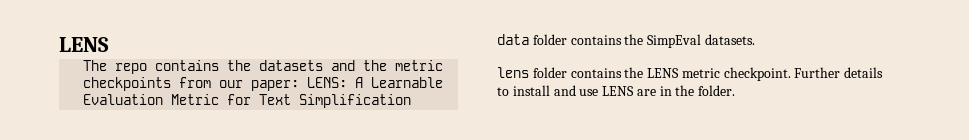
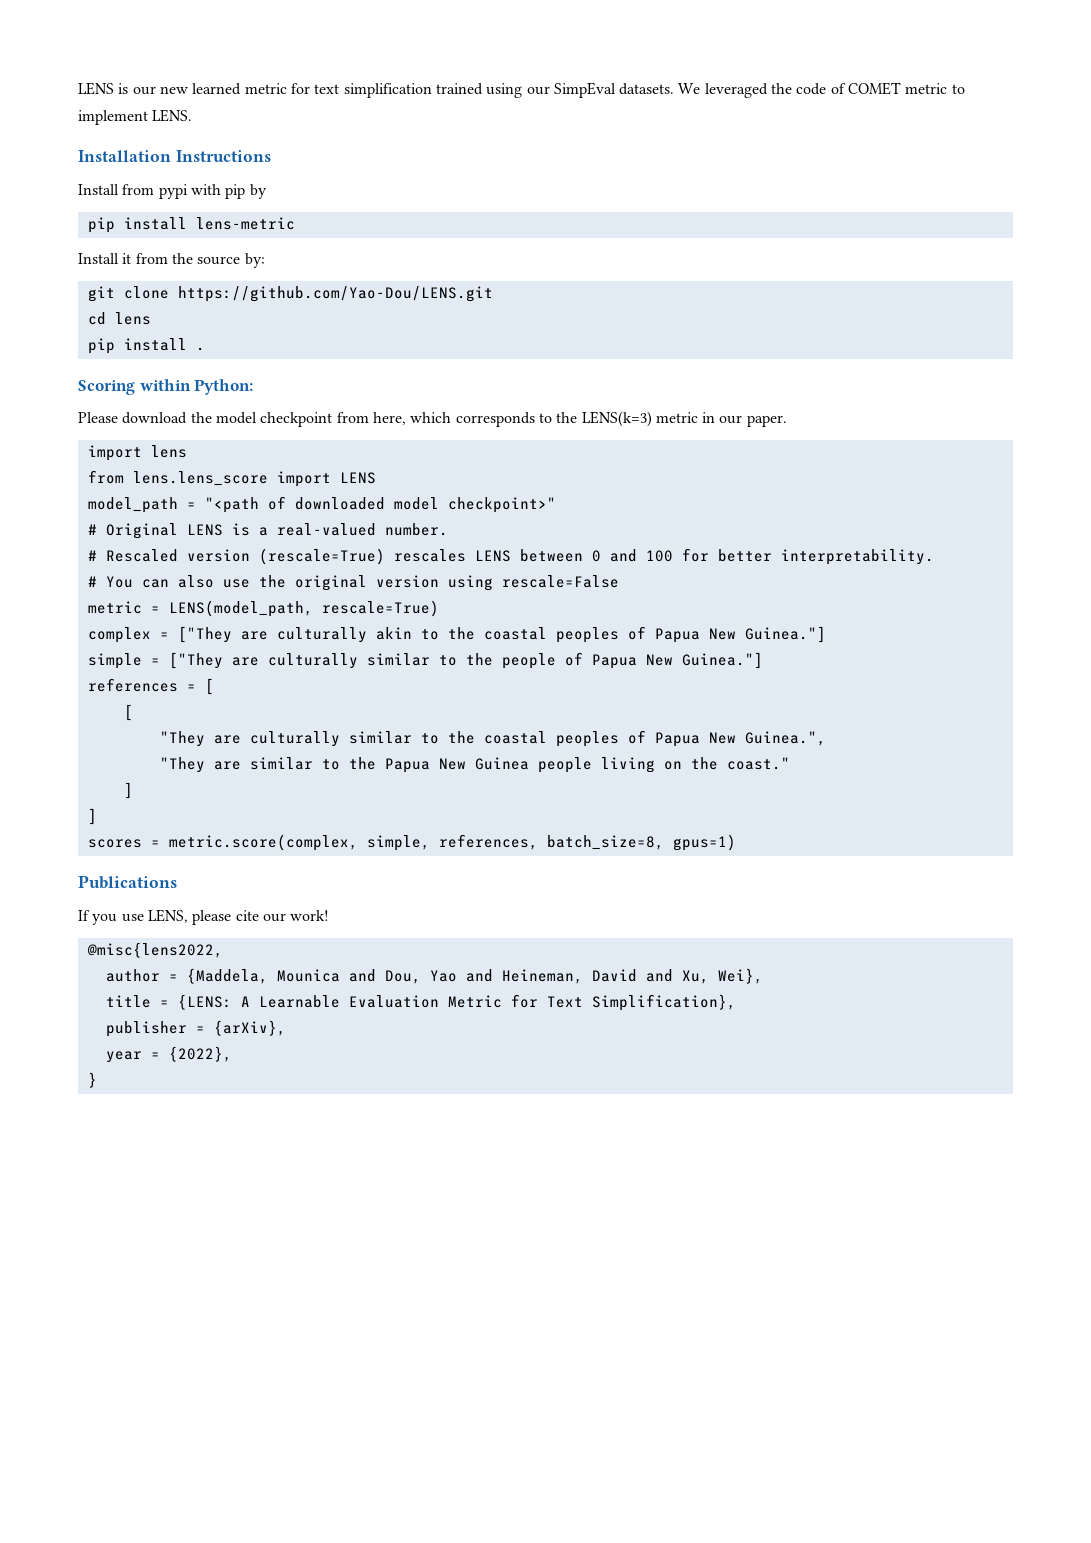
[59,37,109,52] [83,60,444,74] [83,77,348,91] LENS // The repo contains the datasets and the metric checkpoints from our paper: LENS: -> [78,82,965,98] [78,109,193,125] [78,150,271,162] [78,184,267,199] [87,217,295,233] [78,253,265,268] [87,286,493,302] [87,312,151,325] [87,338,205,354] [78,379,254,395] [78,411,787,427] [87,445,187,461] [87,470,376,487] [87,496,556,513] [87,523,448,539] [87,548,934,565] [87,575,619,591] [87,600,439,617] [87,626,826,643] [87,652,763,669] [87,678,214,695] [123,704,133,721] [159,730,826,747] [159,757,790,773] [123,782,133,799] [87,808,97,825] [87,834,736,851] [78,875,177,889] [78,909,330,925] [86,942,223,958] [105,968,763,984] [105,994,232,1010] LENS is our new learned metric for text simplification trained using our SimpEval datasets. We leveraged the code of COMET metric to implement LENS. // Installation Instructions // Install from pypi with pip by // pip install lens-metric // Install it from the source by: // git clone https://github.com/Yao-Dou/LENS.git // cd lens // pip install . // Scoring within Python: // Please download the model checkpoint from here, which corresponds to the LENS(k=3) metric in our paper. // import lens // from lens.lens_score import LENS // model_path = "<path of downloaded model checkpoint>" // # Original LENS is a real-valued number. // # Rescaled version (rescale=True) rescales LENS between 0 and 100 for better interpretability. // # You can also use the original version using rescale=False // metric = LENS(model_path, rescale=True) // complex = ["They are culturally akin to the coastal peoples of Papua New Guinea."] // simple = ["They are culturally similar to the people of Papua New Guinea."] // references = [ // [ // "They are culturally similar to the coastal peoples of Papua New Guinea.", // "They are similar to the Papua New Guinea people living on the coast." // ] // ] // scores = metric.score(complex, simple, references, batch_size=8, gpus=1) // Publications // If you use LENS, please cite our work! // @misc{lens2022, // author = {Maddela, Mounica and Dou, Yao and Heineman, David and Xu, Wei}, // title = {LENS:
[299,94,412,108] [497,34,755,48] [497,67,884,81] [497,85,736,96] Simplification // data folder contains the SimpEval datasets. // lens folder contains the LENS metric checkpoint. Further details to install and use LENS are in the folder. -> [591,994,736,1011] [105,1020,286,1037] [105,1046,232,1063] [87,1072,97,1088] Simplification}, // publisher = {arXiv}, // year = {2022}, // }

